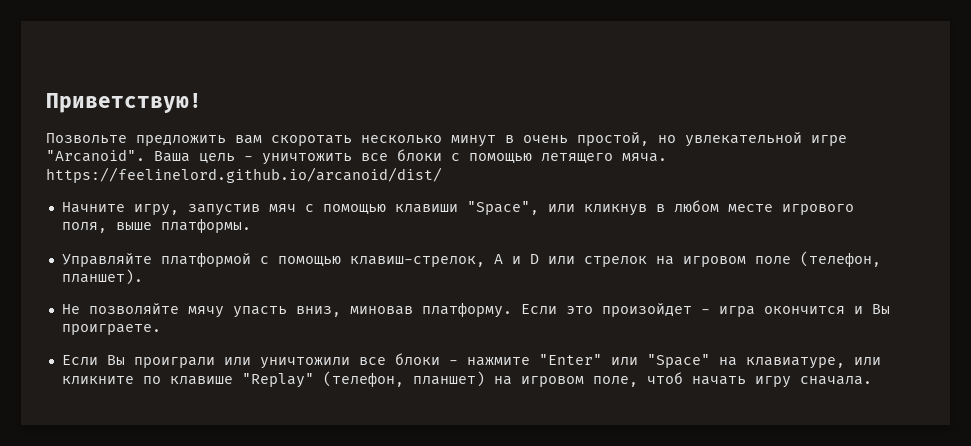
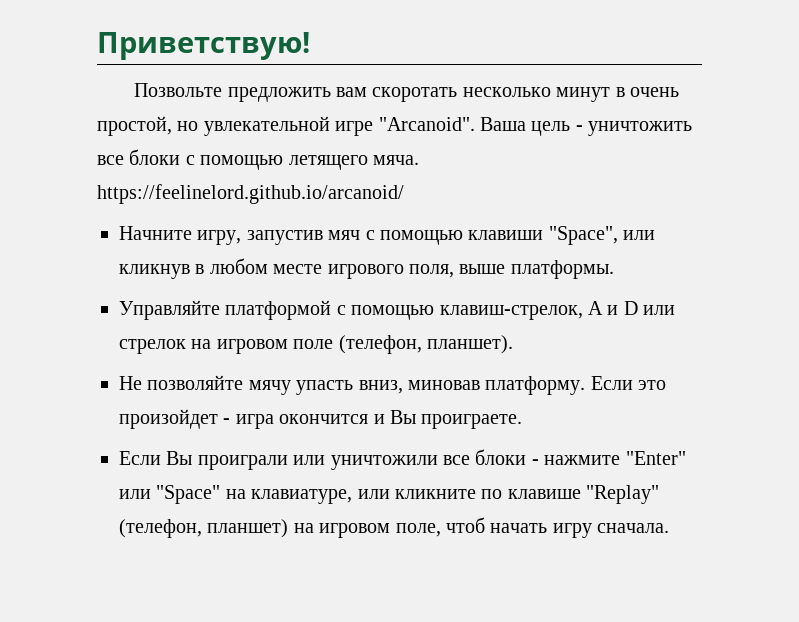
[46,167,442,183] https://feelinelord.github.io/arcanoid/dist/ -> [97,184,404,204] https://feelinelord.github.io/arcanoid/

